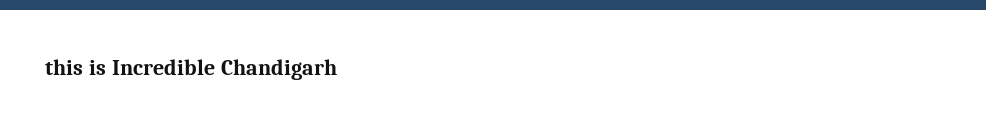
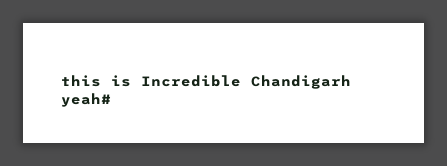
(337, 69) none -> [61,93,111,107] yeah#

